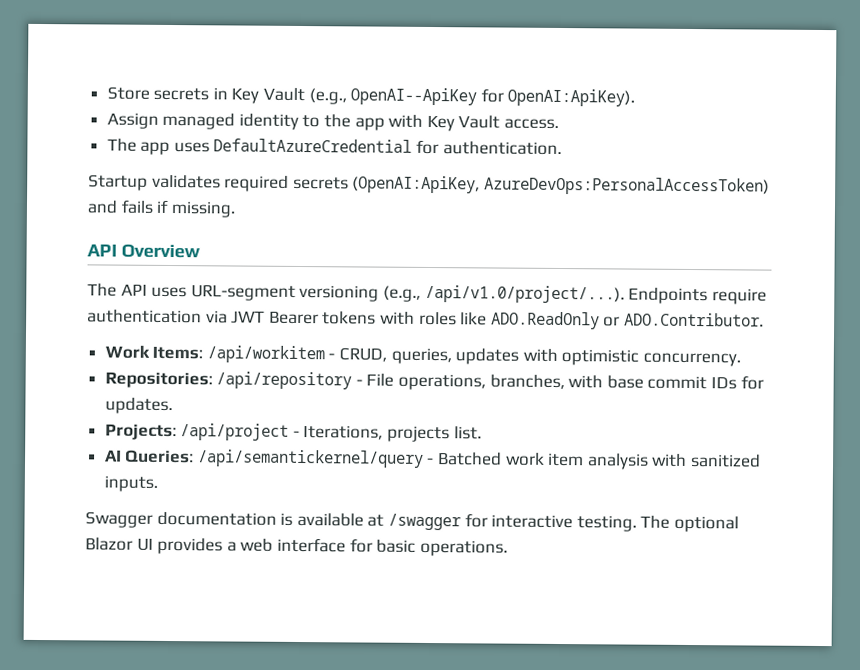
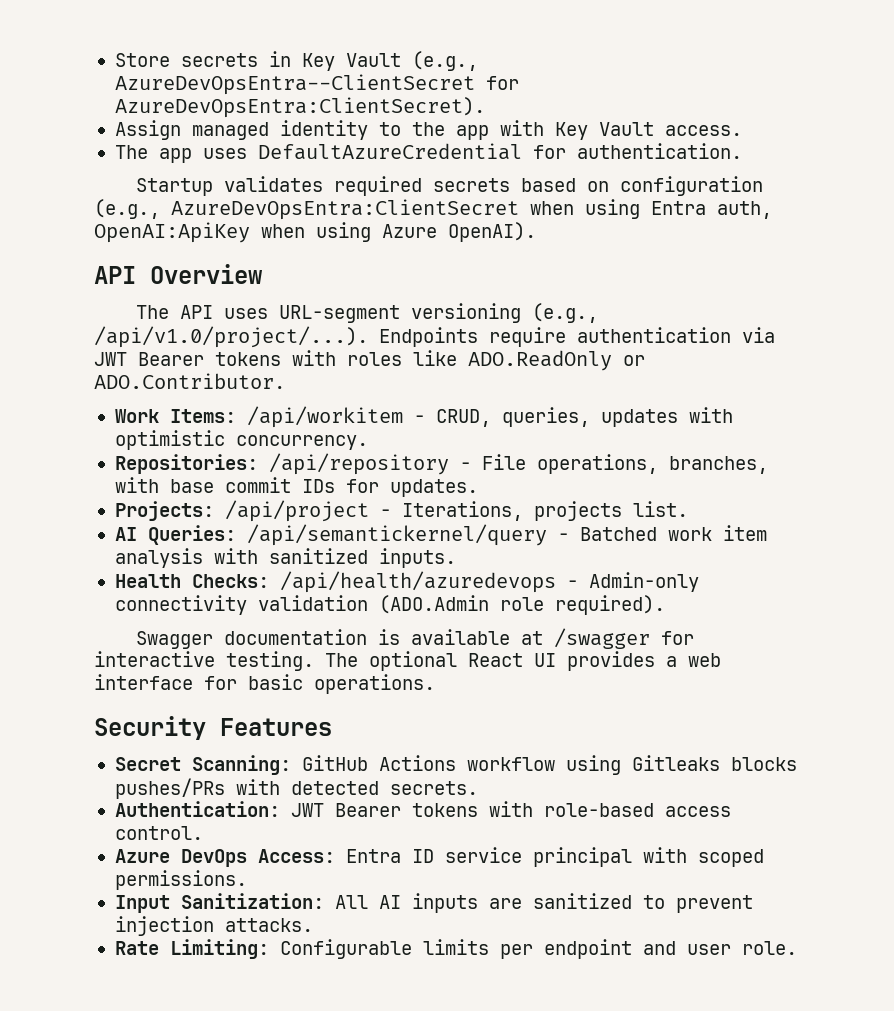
[350,87,636,107] OpenAI--ApiKey for OpenAI:ApiKey). -> [114,74,519,95] [114,97,485,118] AzureDevOpsEntra--ClientSecret for AzureDevOpsEntra:ClientSecret).
[352,175,770,196] [87,199,236,218] (OpenAI:ApiKey, AzureDevOps:PersonalAccessToken) and fails if missing. -> [521,176,764,196] [94,199,772,220] [94,222,536,243] based on configuration (e.g., AzureDevOpsEntra:ClientSecret when using Entra auth, OpenAI:ApiKey when using Azure OpenAI).
(158, 483) none -> [114,571,699,593] [114,595,665,615] // Health Checks: /api/health/azuredevops - Admin-only connectivity validation (ADO.Admin role required).
[85,537,133,551] Blazor -> [468,653,523,667] React
(508, 548) none -> [94,716,332,740] [114,755,797,775] [114,778,478,799] [114,801,731,817] [114,826,203,840] [114,847,764,867] [114,870,247,890] [114,893,753,913] [114,916,313,936] [114,939,797,959] // Security Features // Secret Scanning: GitHub Actions workflow using Gitleaks blocks pushes/PRs with detected secrets. // Authentication: JWT Bearer tokens with role-based access control. // Azure DevOps Access: Entra ID service principal with scoped permissions. // Input Sanitization: All AI inputs are sanitized to prevent injection attacks. // Rate Limiting: Configurable limits per endpoint and user role.

